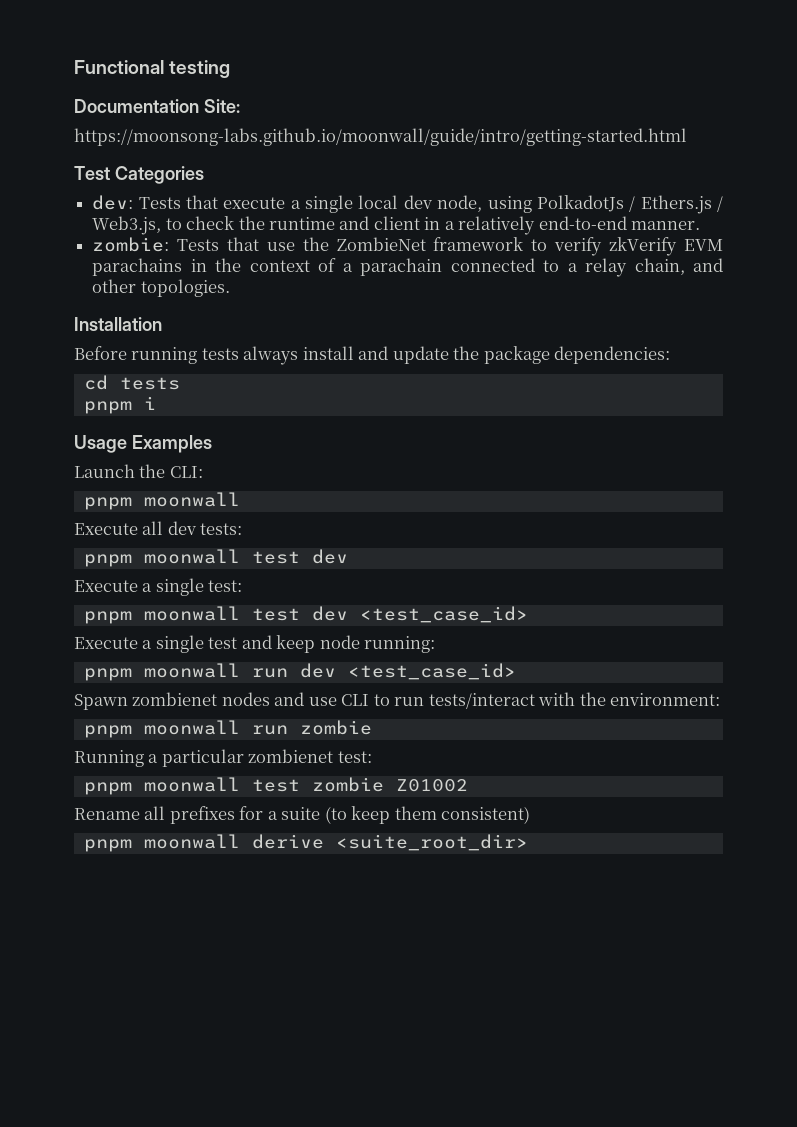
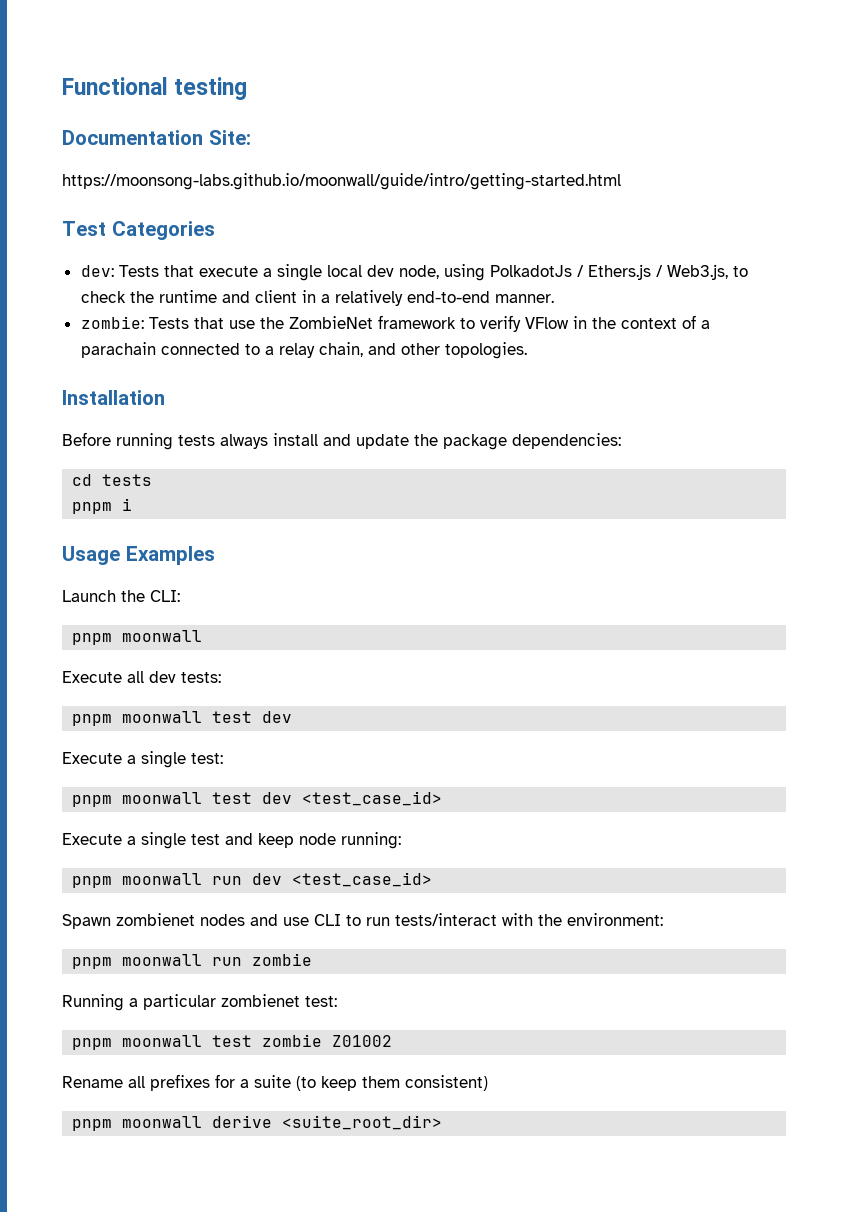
[609,237,723,256] [92,258,183,276] zkVerify EVM parachains -> [524,317,569,329] VFlow

